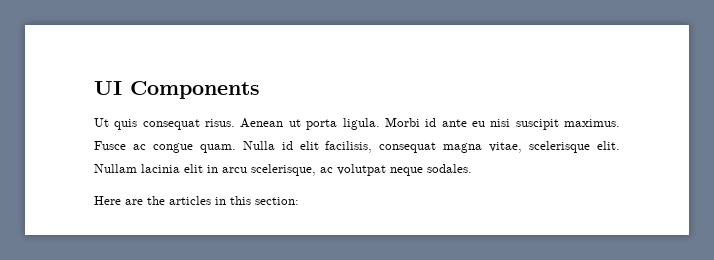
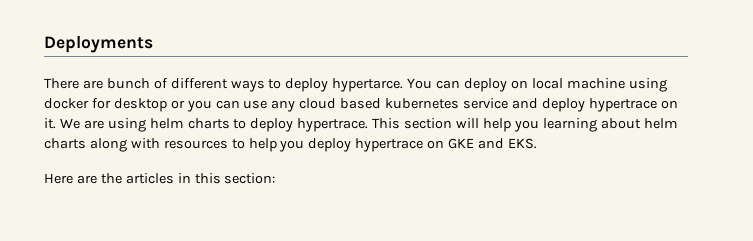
[94,81,260,99] [94,117,620,130] [94,141,620,153] [94,164,472,176] UI Components // Ut quis consequat risus. Aenean ut porta ligula. Morbi id ante eu nisi suscipit maximus. Fusce ac congue quam. Nulla id elit facilisis, consequat magna vitae, scelerisque elit. Nullam lacinia elit in arcu scelerisque, ac volutpat neque sodales. -> [44,36,153,53] [44,78,667,92] [44,98,678,112] [44,118,678,132] [44,138,537,152] Deployments // There are bunch of different ways to deploy hypertarce. You can deploy on local machine using docker for desktop or you can use any cloud based kubernetes service and deploy hypertrace on it. We are using helm charts to deploy hypertrace. This section will help you learning about helm charts along with resources to help you deploy hypertrace on GKE and EKS.

